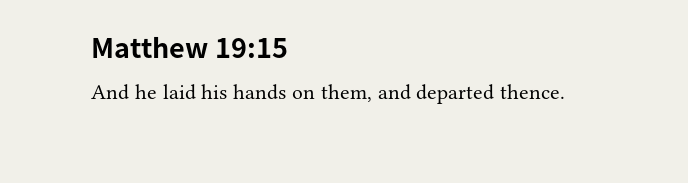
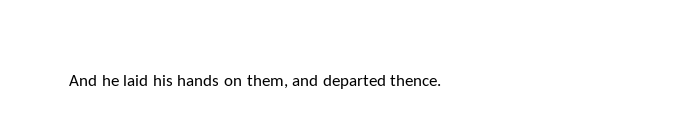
[91,36,289,58] Matthew 19:15 // -> (69, 80) none

